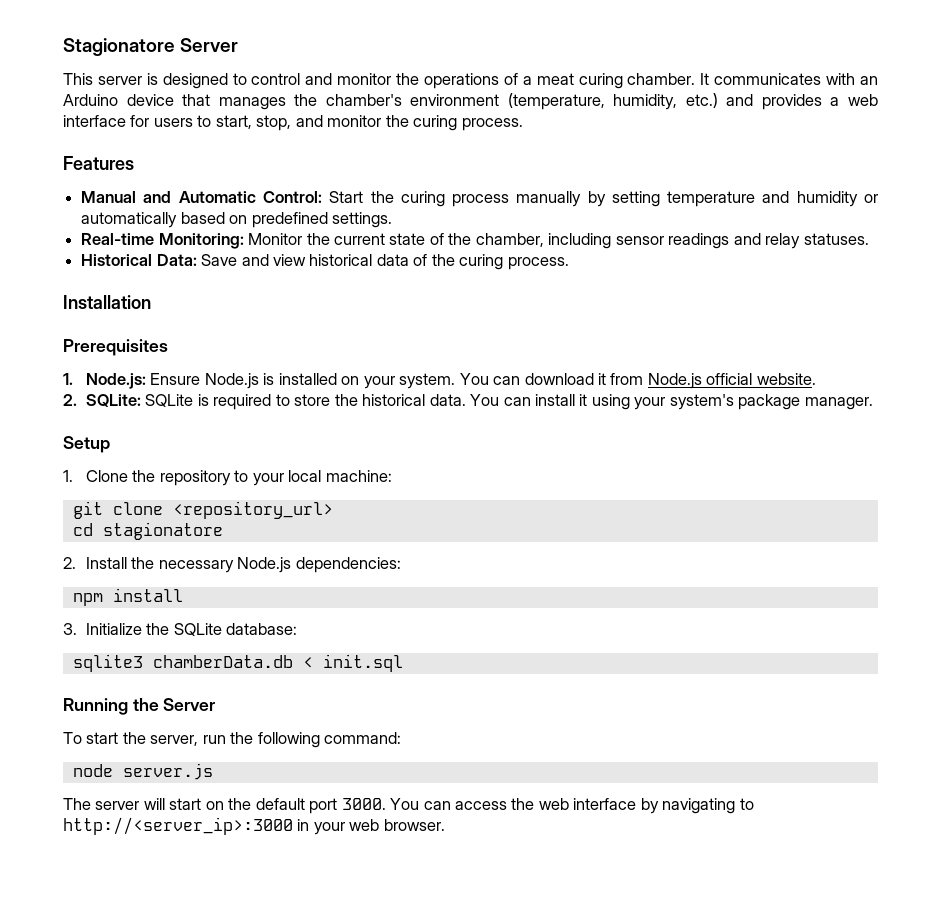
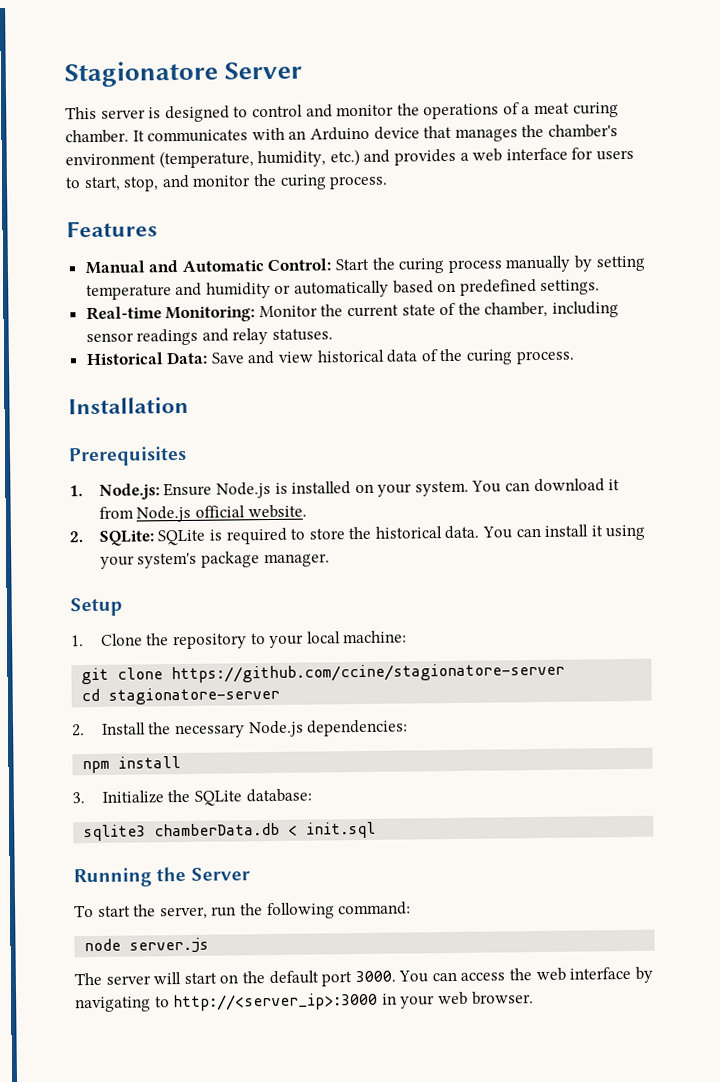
[172,501,333,519] <repository_url> -> [171,662,566,684] https://github.com/ccine/stagionatore-server
[102,522,223,540] stagionatore -> [108,686,281,705] stagionatore-server

